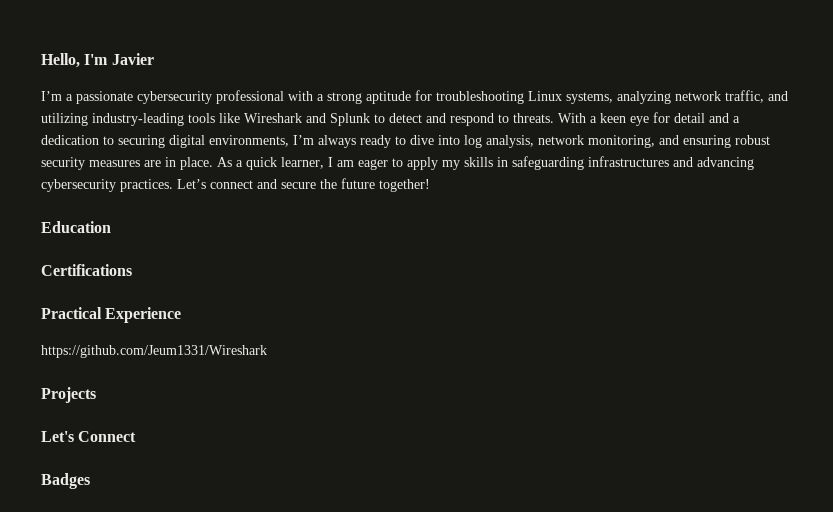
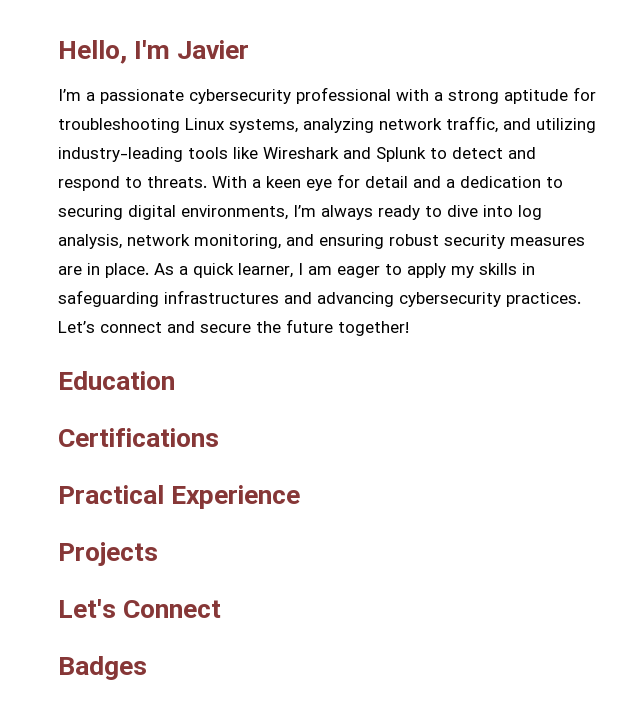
[41,345,267,358] // https://github.com/Jeum1331/Wireshark -> (301, 497) none

